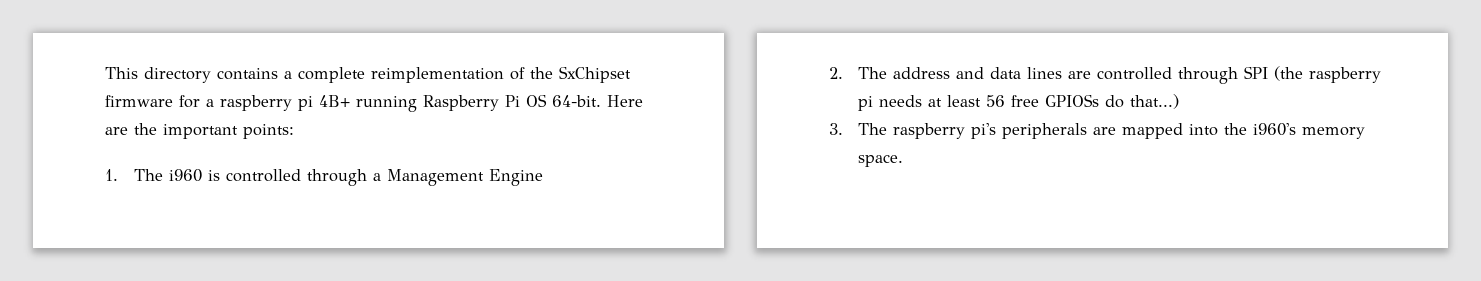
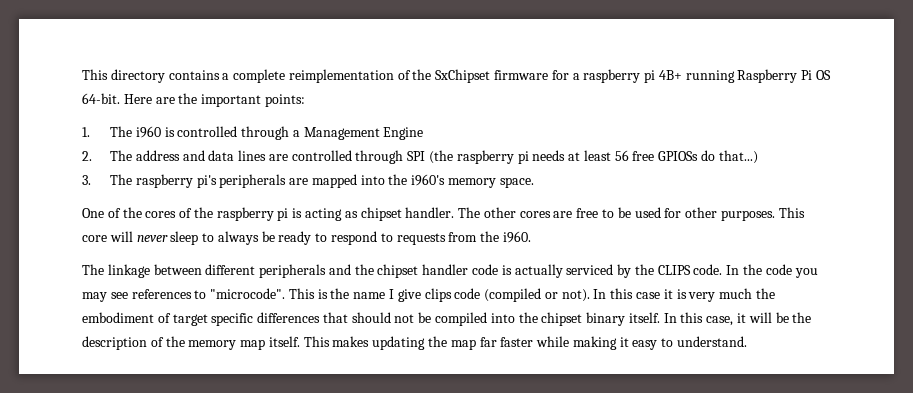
(903, 160) none -> [82,207,805,221] [82,231,531,245] [82,264,818,278] [82,288,775,302] [82,312,812,326] [82,336,748,350] // One of the cores of the raspberry pi is acting as chipset handler. The other cores are free to be used for other purposes. This core will never sleep to always be ready to respond to requests from the i960. // The linkage between different peripherals and the chipset handler code is actually serviced by the CLIPS code. In the code you may see references to "microcode". This is the name I give clips code (compiled or not). In this case it is very much the embodiment of target specific differences that should not be compiled into the chipset binary itself. In this case, it will be the description of the memory map itself. This makes updating the map far faster while making it easy to understand.

